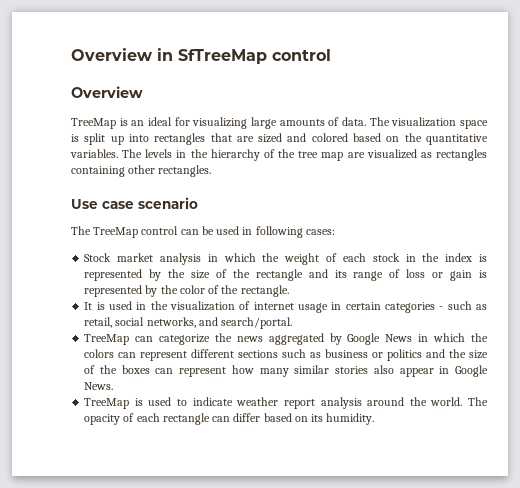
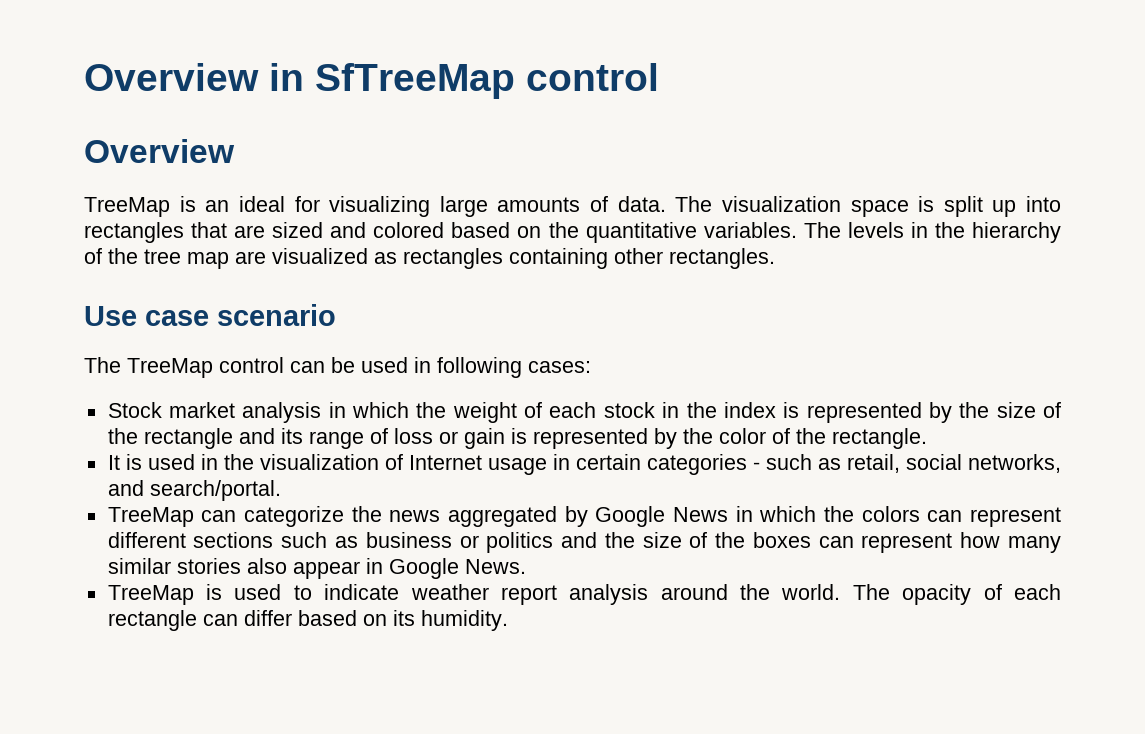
[253,302,294,310] internet -> [408,455,482,470] Internet

